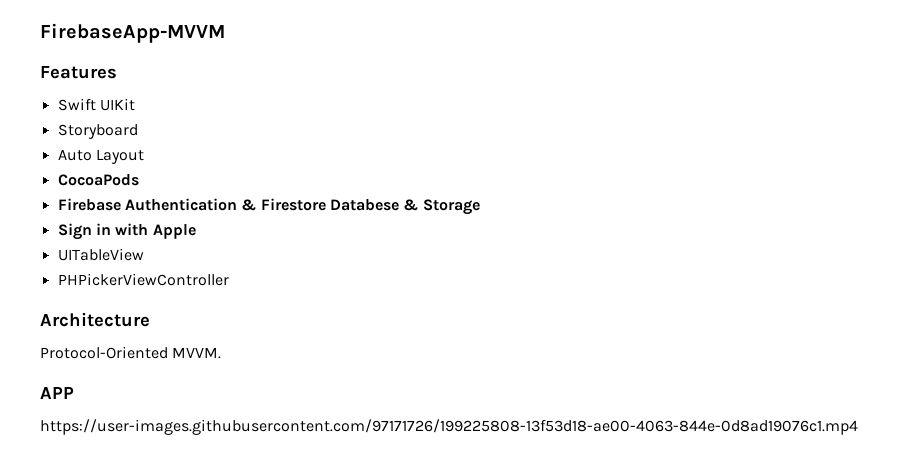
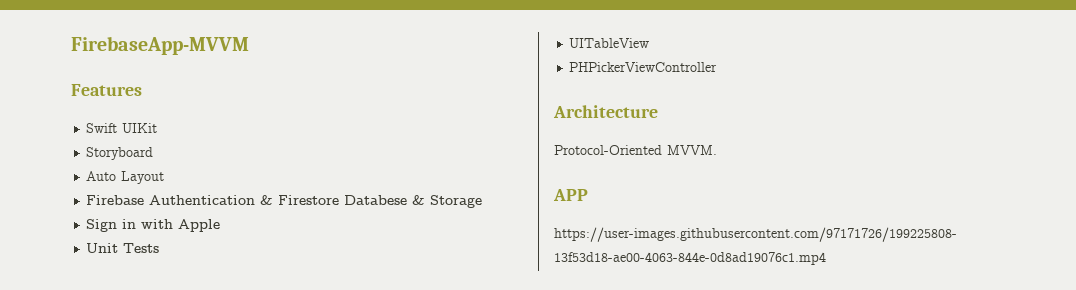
[57,174,139,186] // CocoaPods -> (165, 177) none
(196, 231) none -> [86,243,160,253] // Unit Tests

